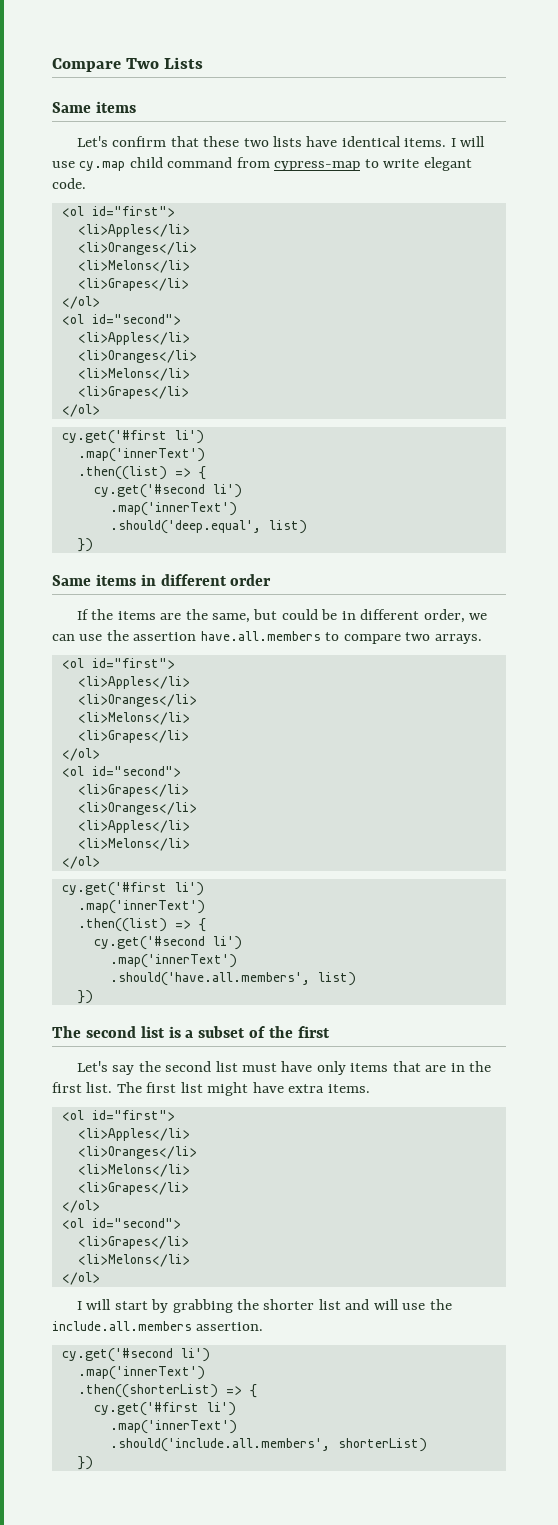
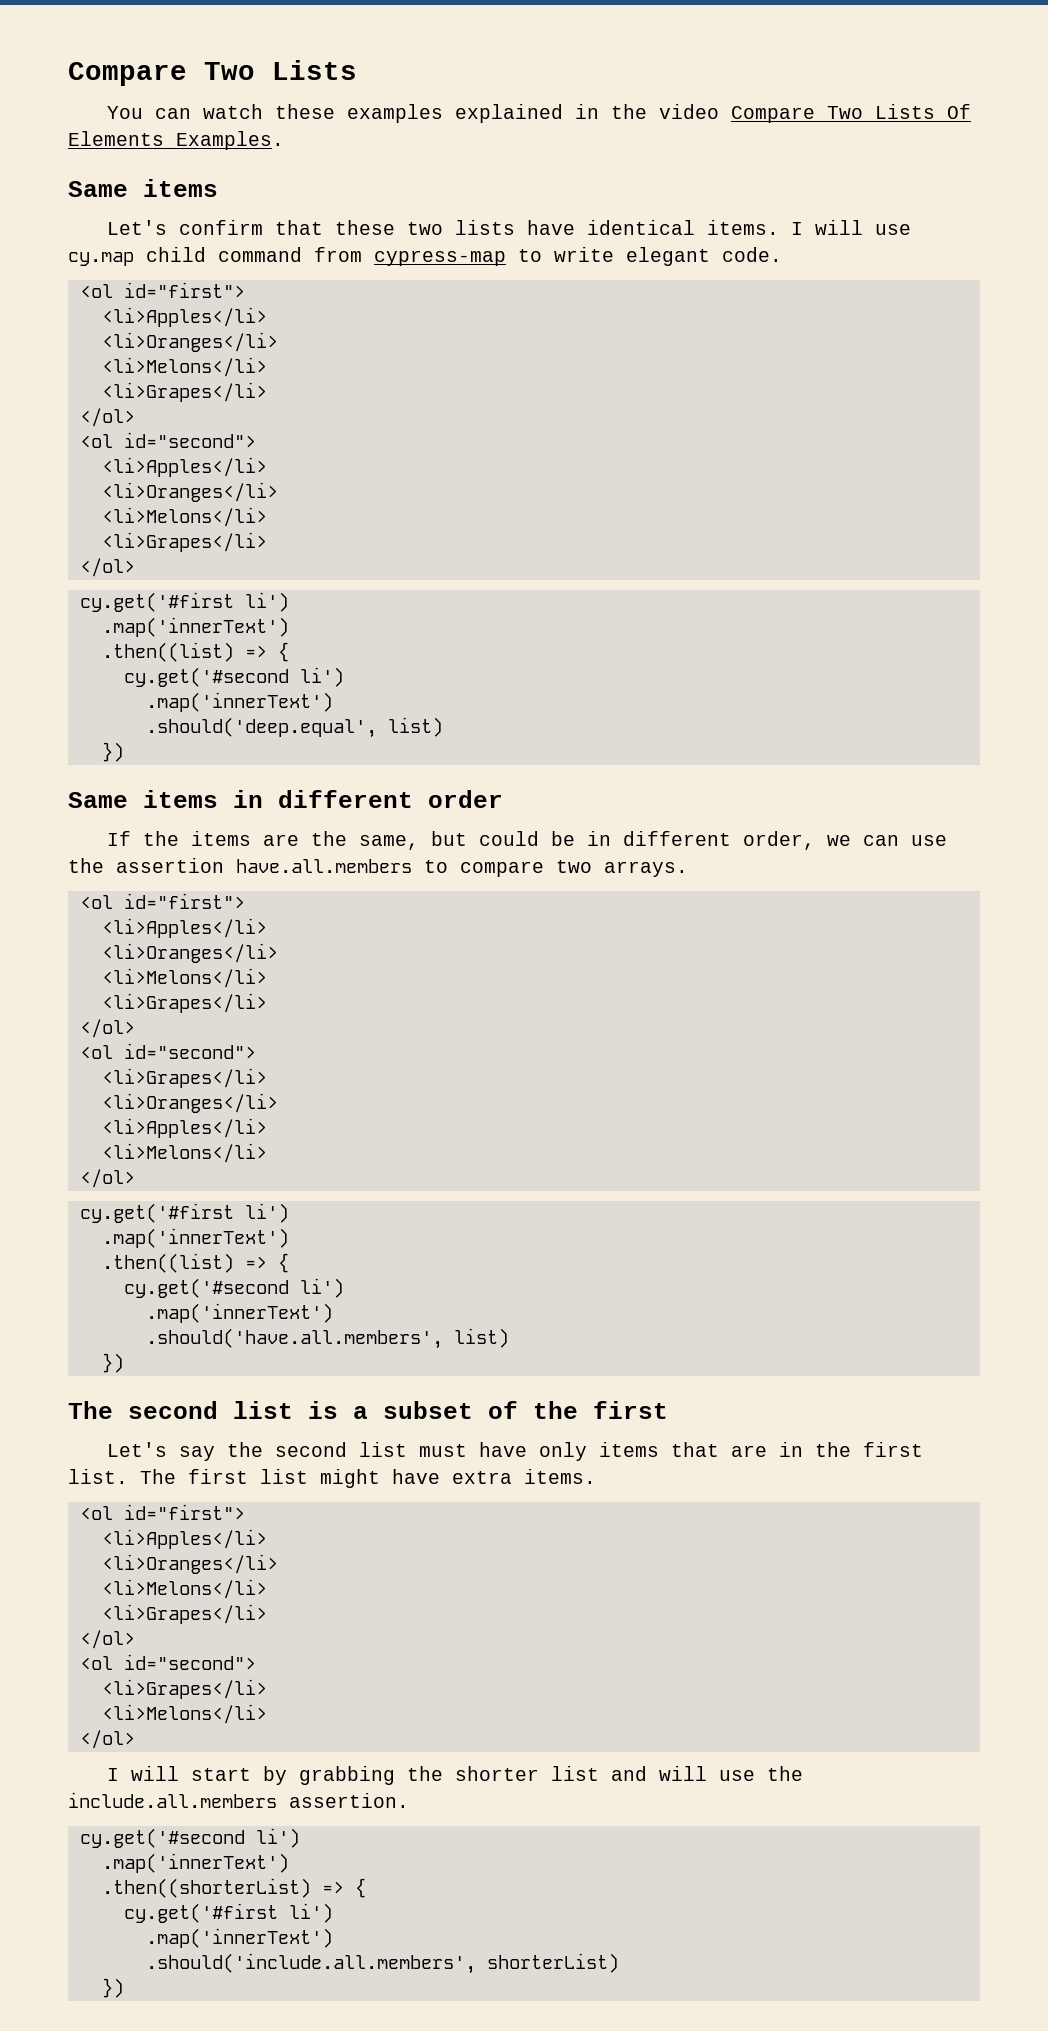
[52,57,204,72] Compare Two Lists -> [68,60,357,86] [106,104,971,123] [68,131,284,150] Compare Two Lists // You can watch these examples explained in the video Compare Two Lists Of Elements Examples.

